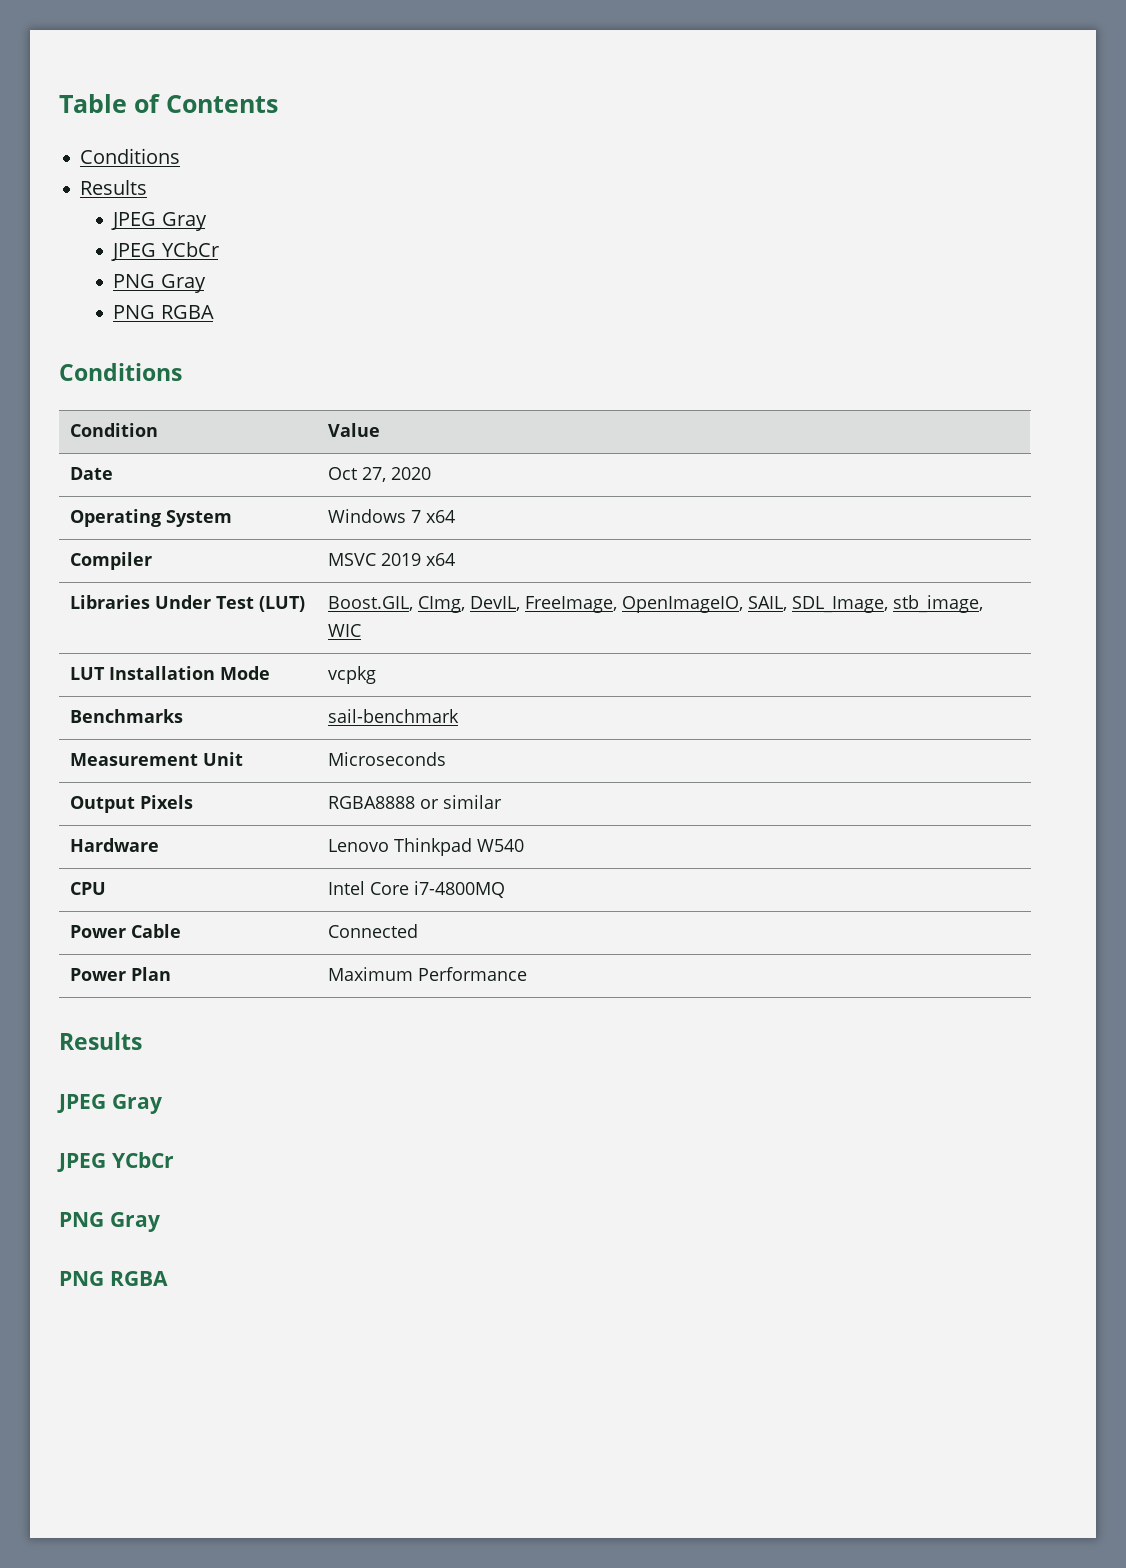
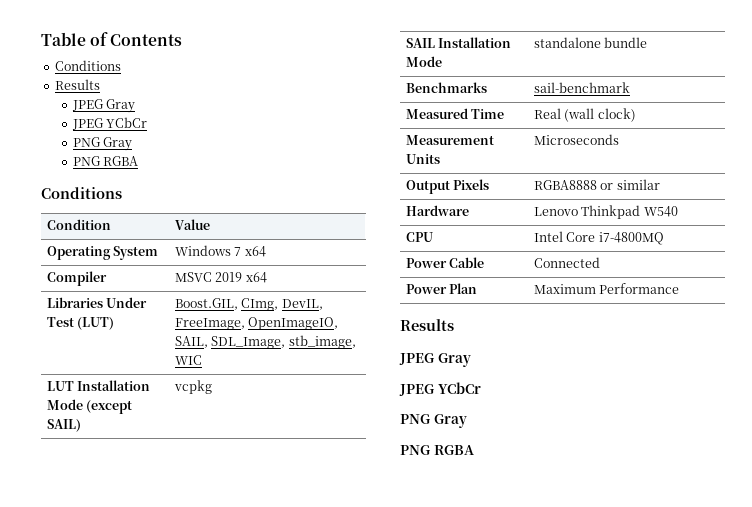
[69,467,113,480] [327,467,431,482] // Date | Oct 27, 2020 -> (210, 224) none
(270, 673) none -> [86,400,133,414] [46,419,81,432] (except SAIL)
[69,709,183,723] [327,709,459,723] Benchmarks | sail-benchmark -> [405,37,512,48] [405,56,442,67] [533,37,648,48] [405,82,487,93] [533,82,630,93] [405,108,505,119] [533,108,636,122] SAIL Installation Mode | standalone bundle // Benchmarks | sail-benchmark // Measured Time | Real (wall clock)
[202,752,243,766] Unit -> [405,154,440,164] Units

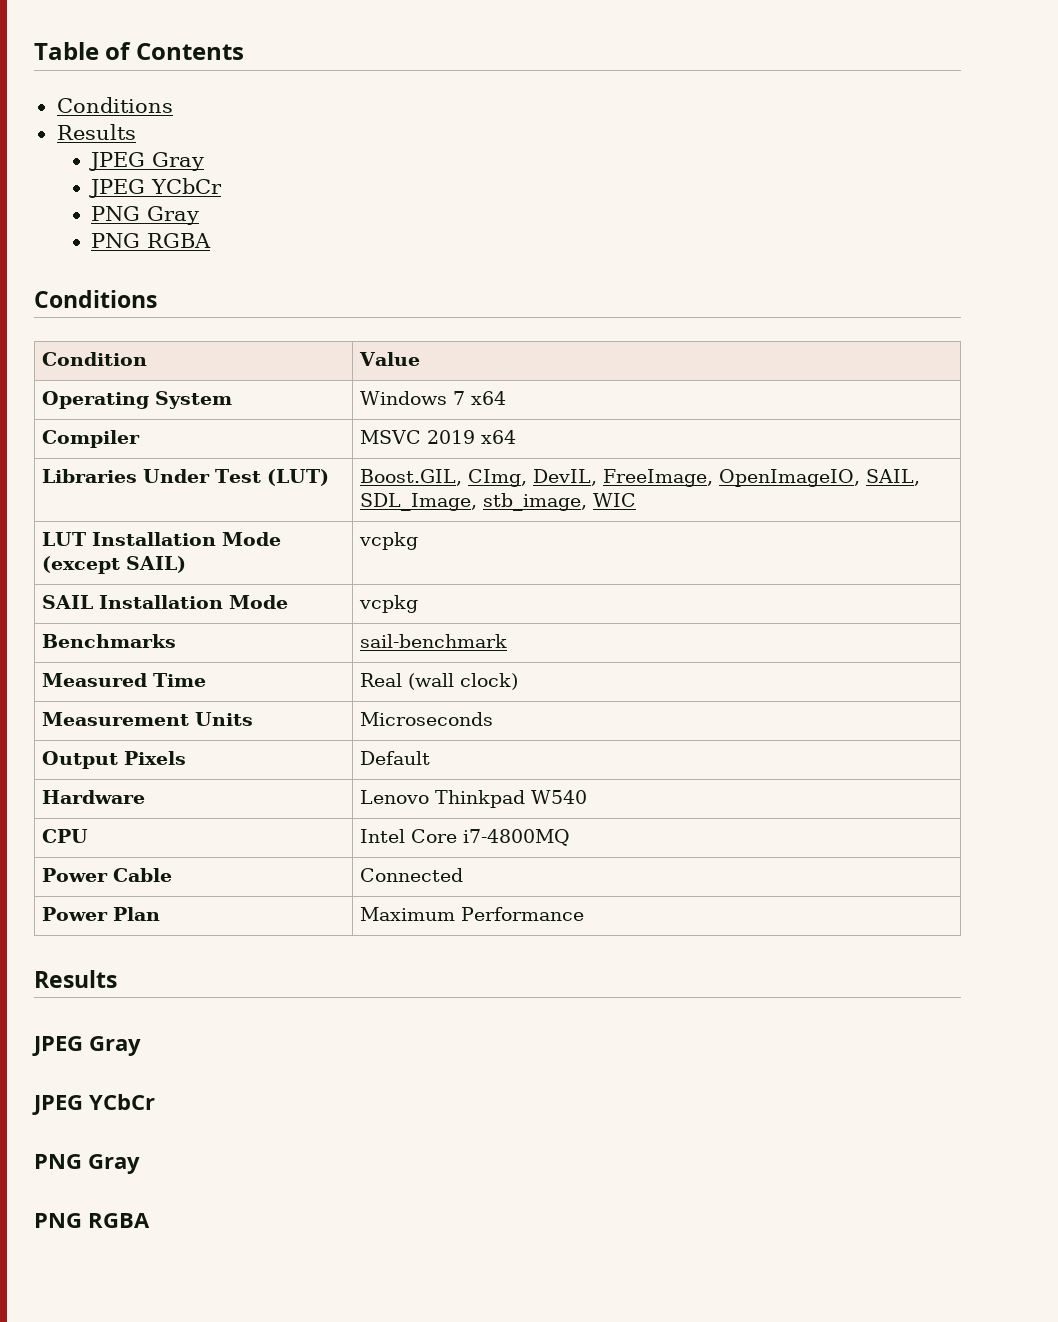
[533,37,648,48] standalone bundle -> [359,595,419,613] vcpkg
[533,179,660,190] RGBA8888 or similar -> [360,751,431,765] Default

